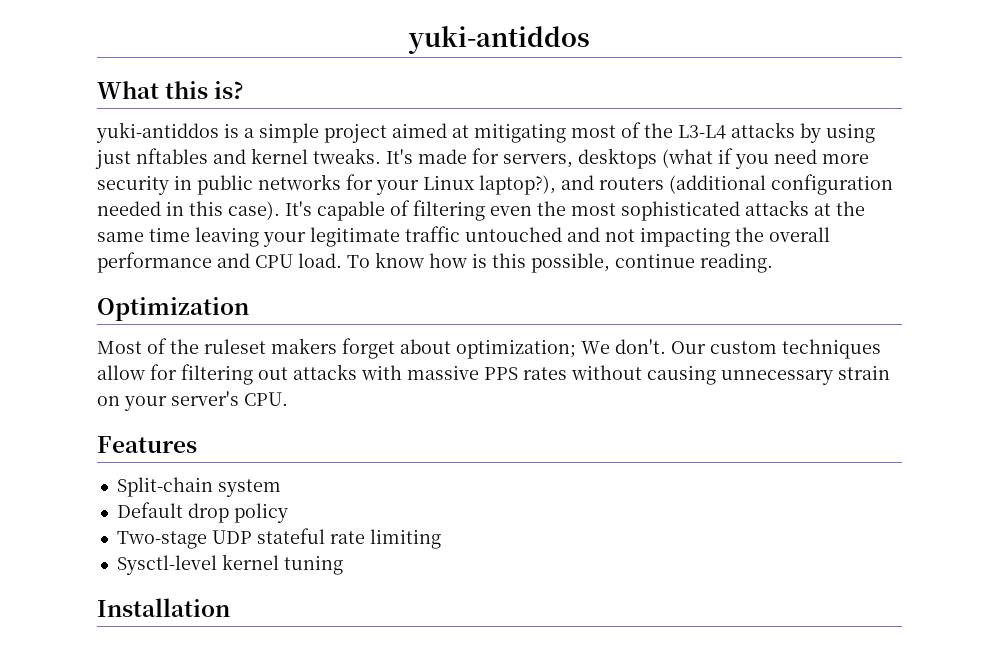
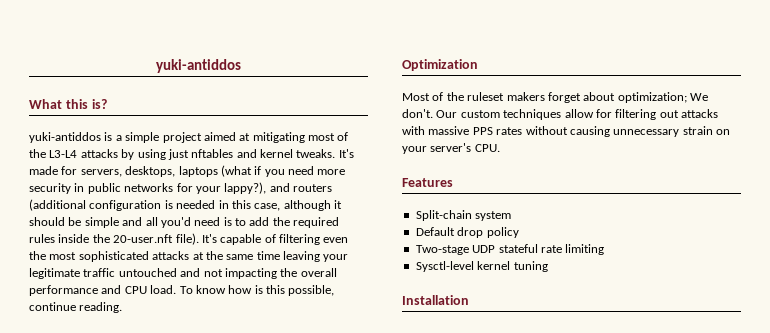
[578,148,657,169] desktops -> [125,166,218,177] desktops, laptops
[423,175,556,195] Linux laptop?), -> [224,182,267,194] lappy?),
(893, 184) none -> [164,200,173,209] is
[228,201,280,220] case). -> [254,200,342,211] [29,217,340,228] [29,233,199,245] case, although it should be simple and all you'd need is to add the required rules inside the 20-user.nft file).

